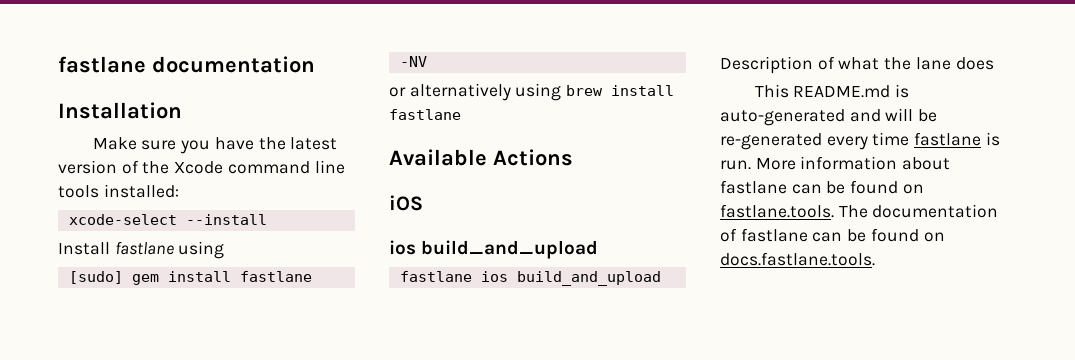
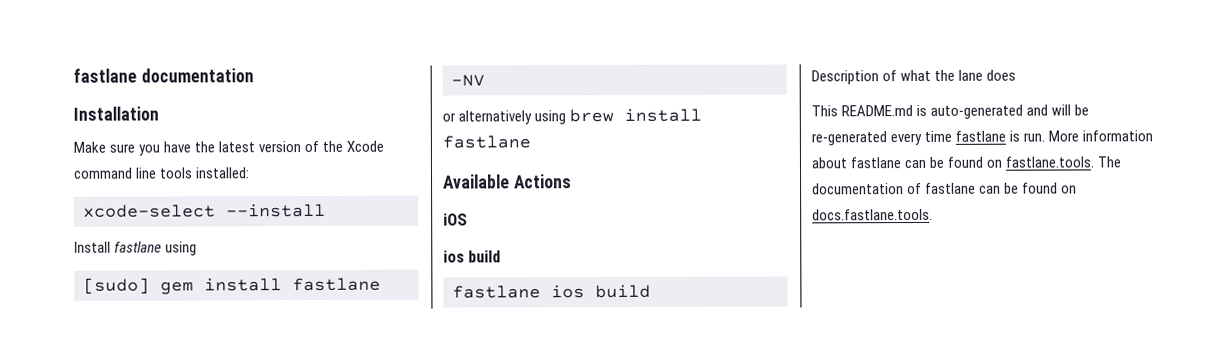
[421,240,599,259] build_and_upload -> [468,250,502,263] build
[516,271,661,286] build_and_upload -> [595,284,651,299] build

